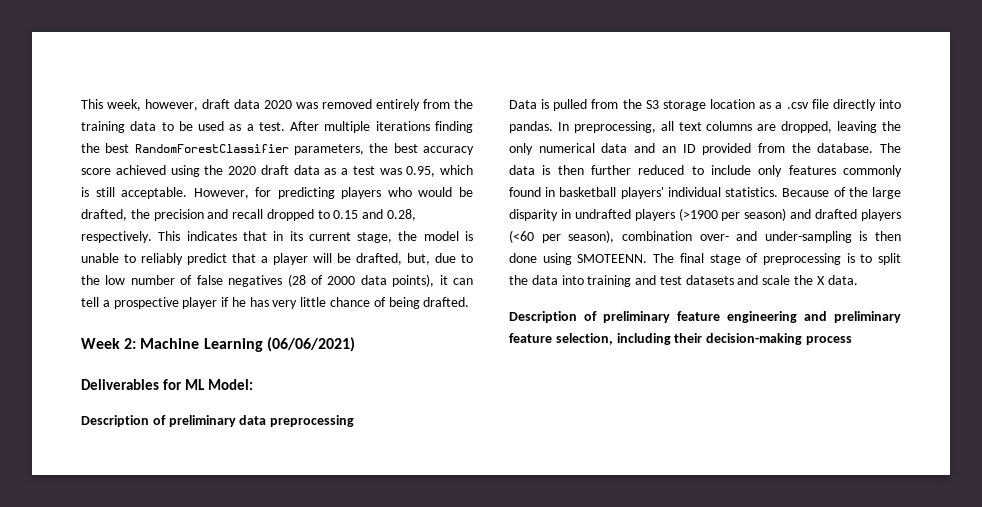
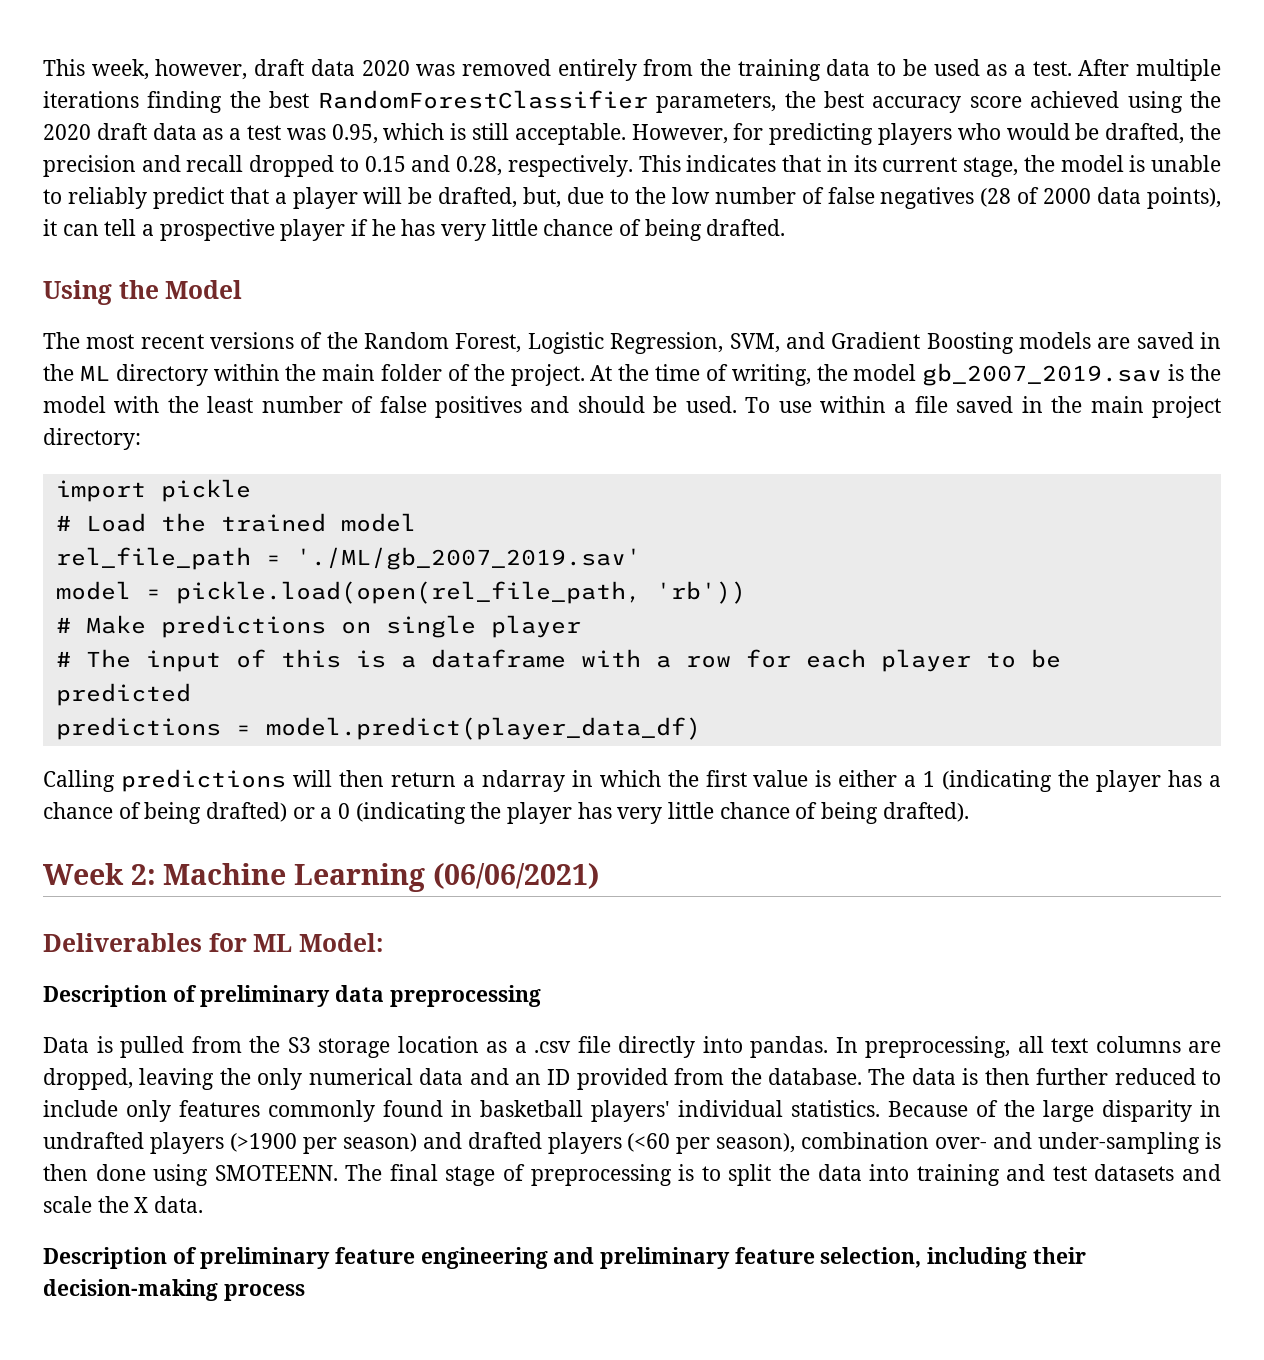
(470, 302) none -> [43,280,243,305] [43,332,1221,354] [43,363,1222,386] [43,396,1221,418] [43,428,141,450] [55,479,251,502] [55,513,416,532] [55,547,641,570] [55,581,746,604] [55,615,581,638] [55,649,1061,672] [55,683,191,706] [55,717,701,740] [43,769,1222,792] [43,802,969,824] // Using the Model // The most recent versions of the Random Forest, Logistic Regression, SVM, and Gradient Boosting models are saved in the ML directory within the main folder of the project. At the time of writing, the model gb_2007_2019.sav is the model with the least number of false positives and should be used. To use within a file saved in the main project directory: // import pickle // # Load the trained model // rel_file_path = './ML/gb_2007_2019.sav' // model = pickle.load(open(rel_file_path, 'rb')) // # Make predictions on single player // # The input of this is a dataframe with a row for each player to be predicted // predictions = model.predict(player_data_df) // Calling predictions will then return a ndarray in which the first value is either a 1 (indicating the player has a chance of being drafted) or a 0 (indicating the player has very little chance of being drafted).

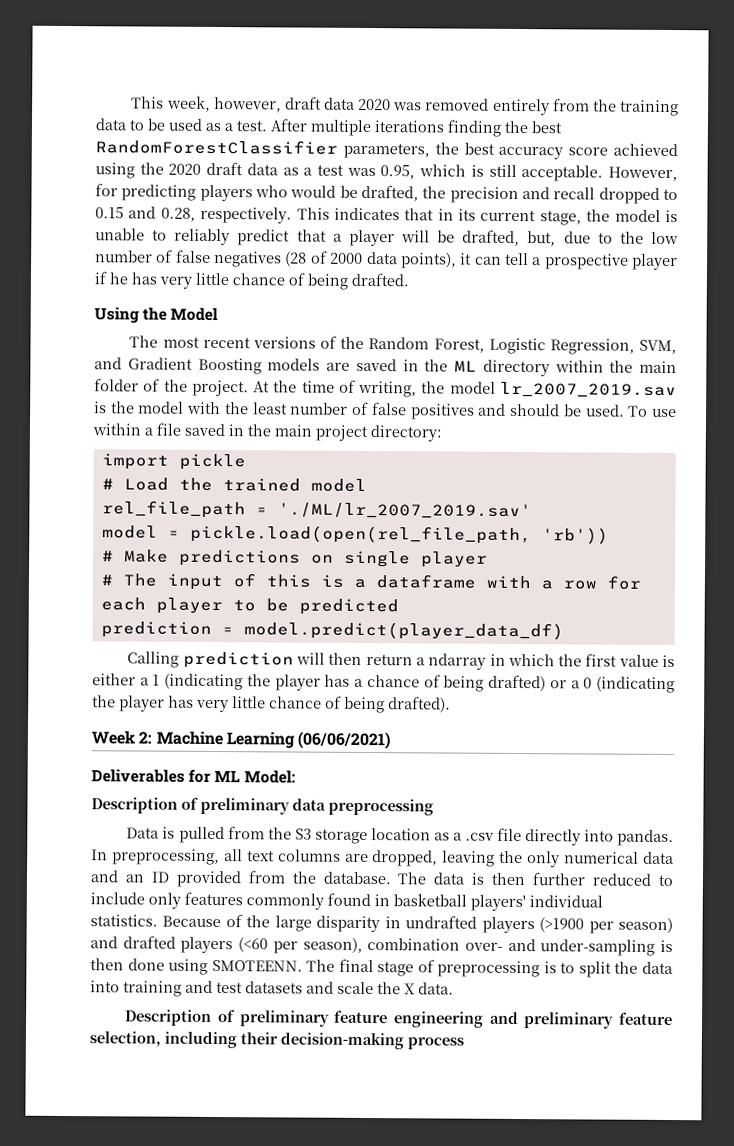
[922,363,1163,386] gb_2007_2019.sav -> [499,381,677,399] lr_2007_2019.sav
[295,547,641,570] './ML/gb_2007_2019.sav' -> [277,502,532,520] './ML/lr_2007_2019.sav'
[55,717,221,740] predictions -> [100,621,212,638] prediction
[120,769,286,792] predictions -> [182,651,294,669] prediction

